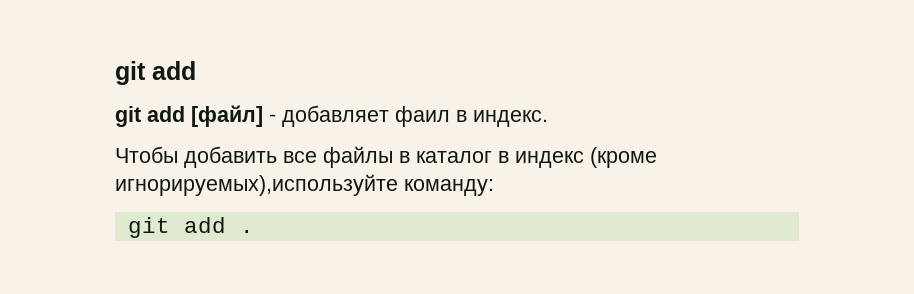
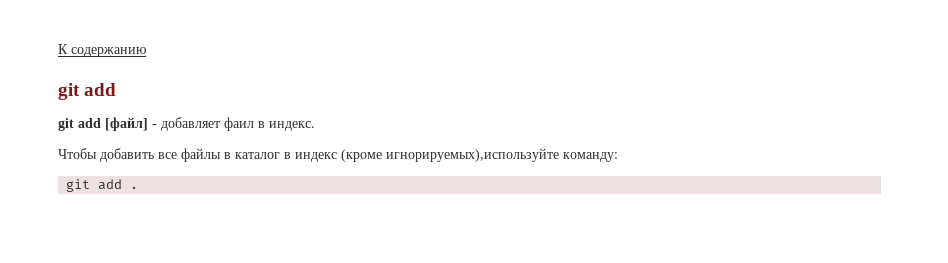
(115, 73) none -> [58,44,146,57] К содержанию //

